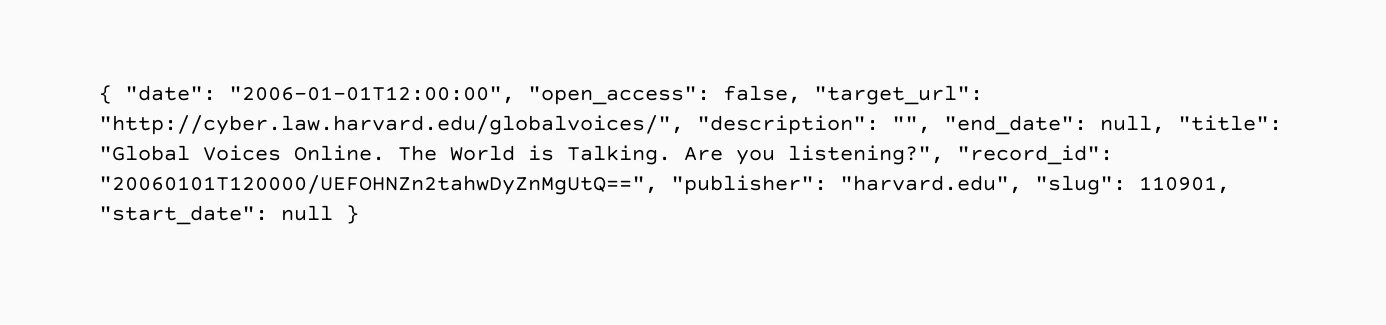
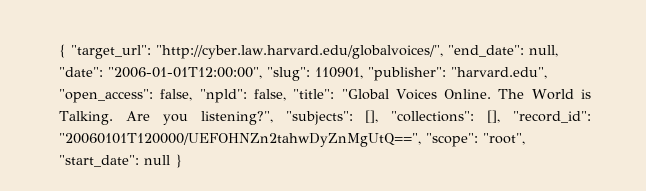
[125,85,983,105] [99,115,1165,135] "date": "2006-01-01T12:00:00", "open_access": false, "target_url": "http://cyber.law.harvard.edu/globalvoices/", "description": "", "end_date": null, -> [71,45,558,59] [59,67,547,81] [59,89,286,103] "target_url": "http://cyber.law.harvard.edu/globalvoices/", "end_date": null, "date": "2006-01-01T12:00:00", "slug": 110901, "publisher": "harvard.edu", "open_access": false, "npld": false,
[957,145,1113,165] [99,175,1230,195] "record_id": "20060101T120000/UEFOHNZn2tahwDyZnMgUtQ==", "publisher": "harvard.edu", "slug": 110901, -> [285,110,591,125] [59,133,525,147] "subjects": [], "collections": [], "record_id": "20060101T120000/UEFOHNZn2tahwDyZnMgUtQ==", "scope": "root",

